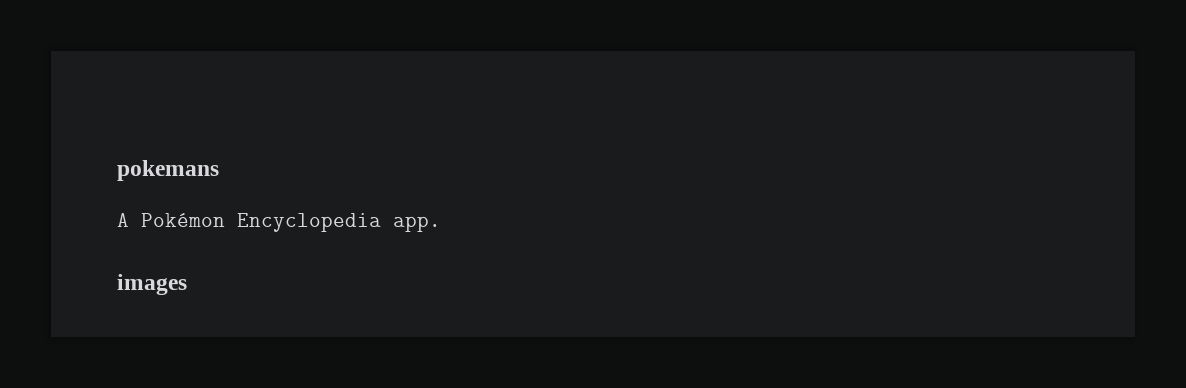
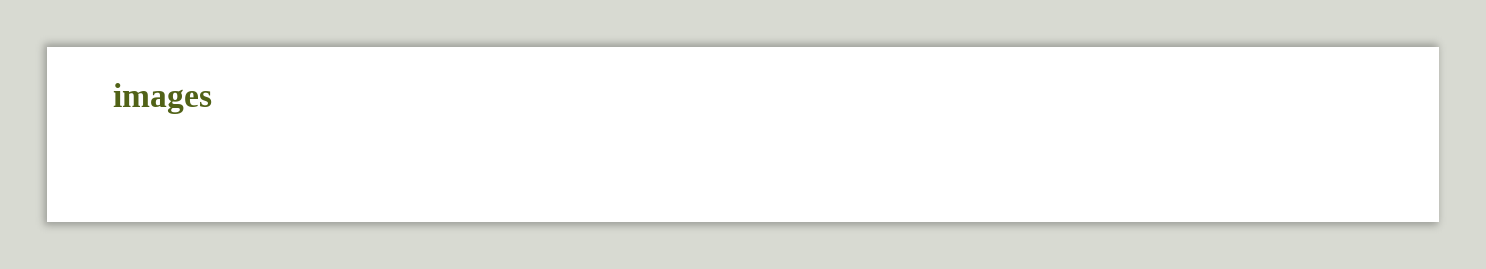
[117,160,219,181] [117,213,441,232] pokemans // A Pokémon Encyclopedia app. // -> (113, 98) none

